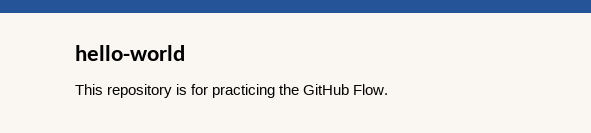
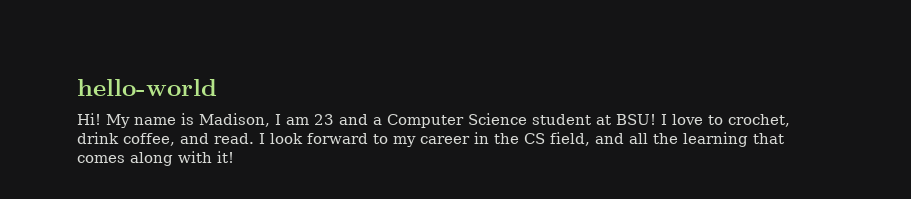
[75,84,389,98] This repository is for practicing the GitHub Flow. -> [77,113,790,128] [77,132,784,147] [77,151,234,166] Hi! My name is Madison, I am 23 and a Computer Science student at BSU! I love to crochet, drink coffee, and read. I look forward to my career in the CS field, and all the learning that comes along with it!

